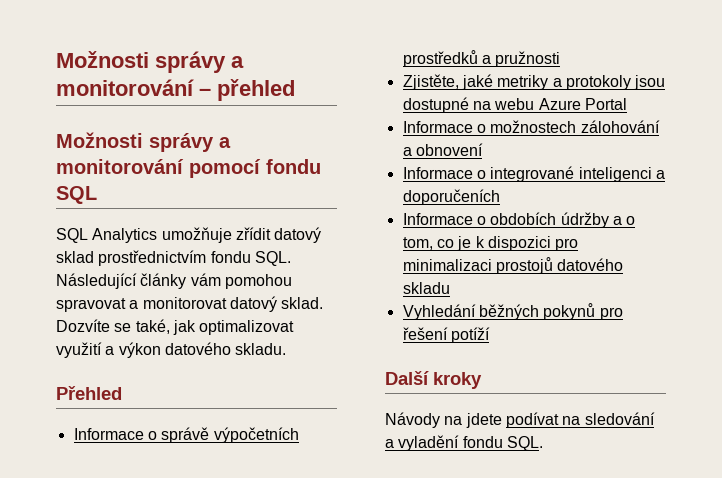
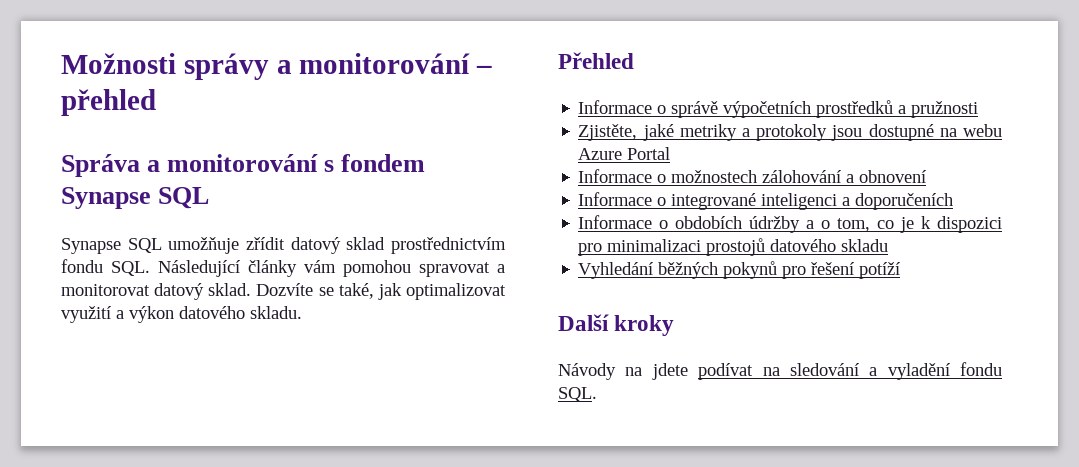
[56,132,231,152] [56,159,321,178] Možnosti správy a monitorování pomocí fondu -> [61,154,426,177] [61,187,151,209] Správa a monitorování s fondem Synapse
[56,228,158,243] SQL Analytics -> [61,238,162,254] Synapse SQL

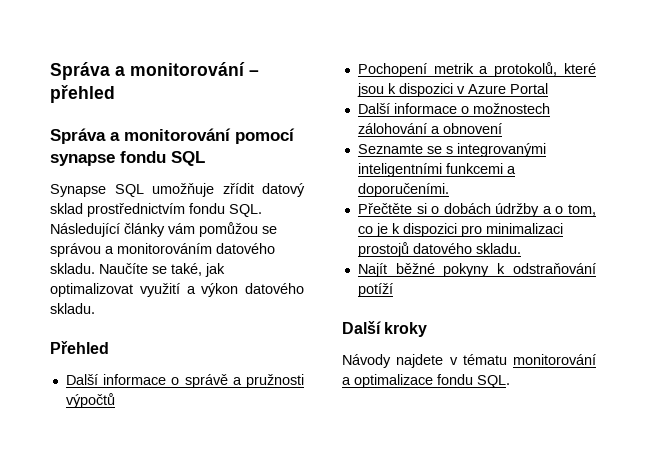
[61,53,269,80] Možnosti správy -> [50,62,110,80] Správa
[324,154,426,172] [61,187,151,209] s fondem Synapse -> [235,128,295,144] [50,151,166,166] pomocí synapse fondu
[343,260,505,277] [61,283,314,300] pomohou spravovat a monitorovat datový sklad. Dozvíte -> [199,222,277,237] [50,243,275,257] [50,263,148,274] pomůžou se správou a monitorováním datového skladu. Naučíte
[578,100,979,118] [578,124,1002,141] Informace o správě výpočetních prostředků a pružnosti // Zjistěte, jaké metriky a protokoly jsou dostupné na webu -> [65,374,304,388] [65,393,115,408] [357,62,596,77] [356,83,465,97] Další informace o správě a pružnosti výpočtů // Pochopení metrik a protokolů, které jsou k dispozici v
[578,169,653,183] Informace -> [357,103,457,114] Další informace
[578,192,954,210] [578,215,743,229] Informace o integrované inteligenci a doporučeních // Informace o obdobích -> [357,143,546,157] [357,163,516,177] [357,183,449,197] [357,203,491,214] Seznamte se s integrovanými inteligentními funkcemi a doporučeními. // Přečtěte si o dobách
[841,239,889,252] [578,261,901,279] [558,314,675,336] [558,363,950,380] skladu // Vyhledání běžných pokynů pro řešení potíží // Další kroky // Návody na jdete podívat na sledování a vyladění -> [475,243,521,254] [357,263,596,277] [357,283,393,297] [342,321,428,337] [342,354,596,368] [342,374,433,388] skladu. // Najít běžné pokyny k odstraňování potíží // Další kroky // Návody najdete v tématu monitorování a optimalizace

